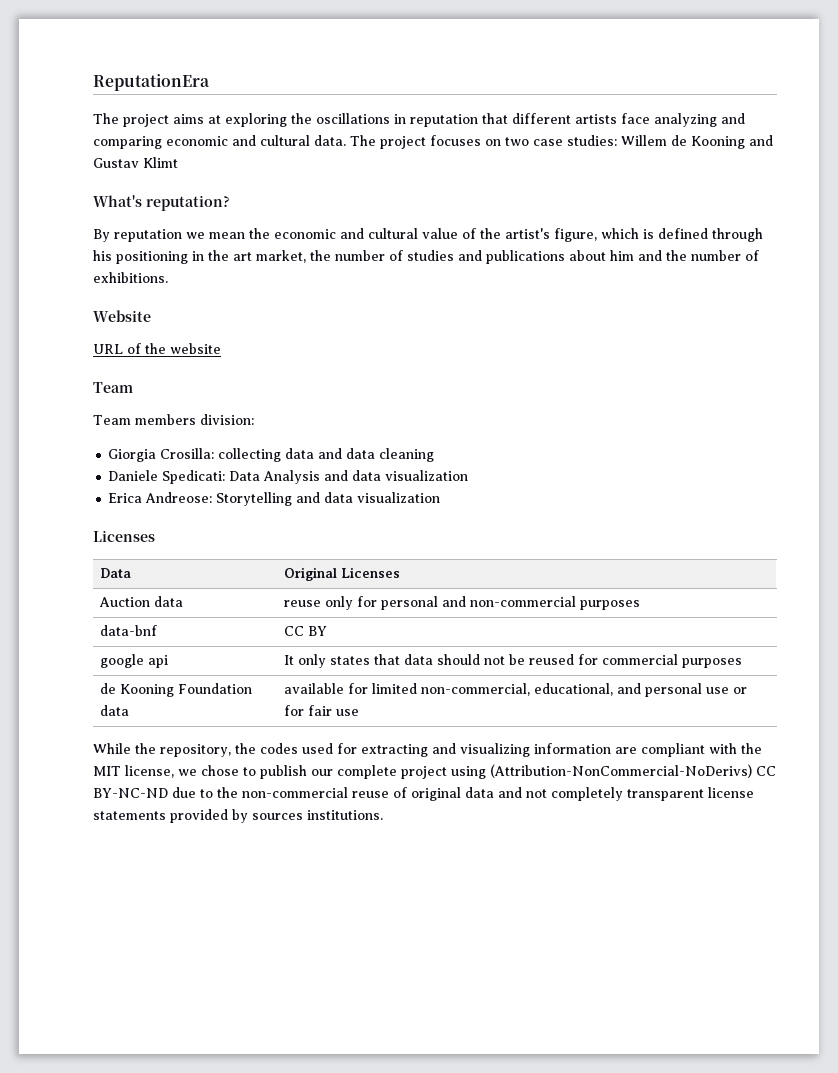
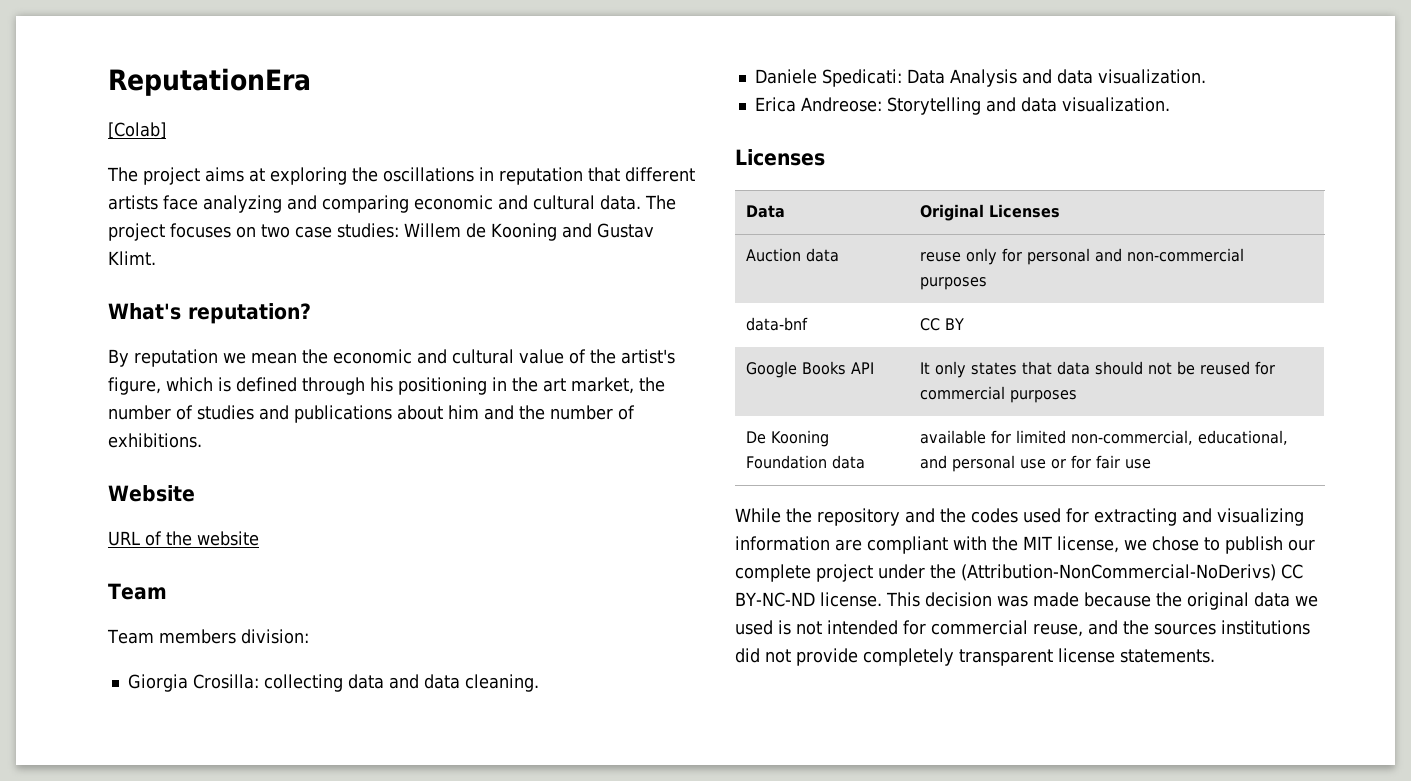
(210, 82) none -> [108,122,166,139] // [Colab]
[143,157,178,168] Klimt -> [108,251,156,265] Klimt.
[379,448,435,462] cleaning -> [464,674,539,692] cleaning.
[385,470,469,481] visualization -> [1097,69,1206,84] visualization.
[357,492,441,503] visualization -> [1061,97,1170,112] visualization.
[99,654,168,668] google api -> [746,361,875,378] Google Books API
[99,683,116,694] de -> [746,431,767,444] De
[160,744,231,757] repository, -> [817,508,935,526] repository and
[451,766,486,779] using -> [878,564,956,579] under the
[172,787,754,801] [93,809,383,823] due to the non-commercial reuse of original data and not completely transparent license statements provided by sources institutions. -> [819,592,1318,610] [735,620,1310,637] [735,648,1215,666] license. This decision was made because the original data we used is not intended for commercial reuse, and the sources institutions did not provide completely transparent license statements.

